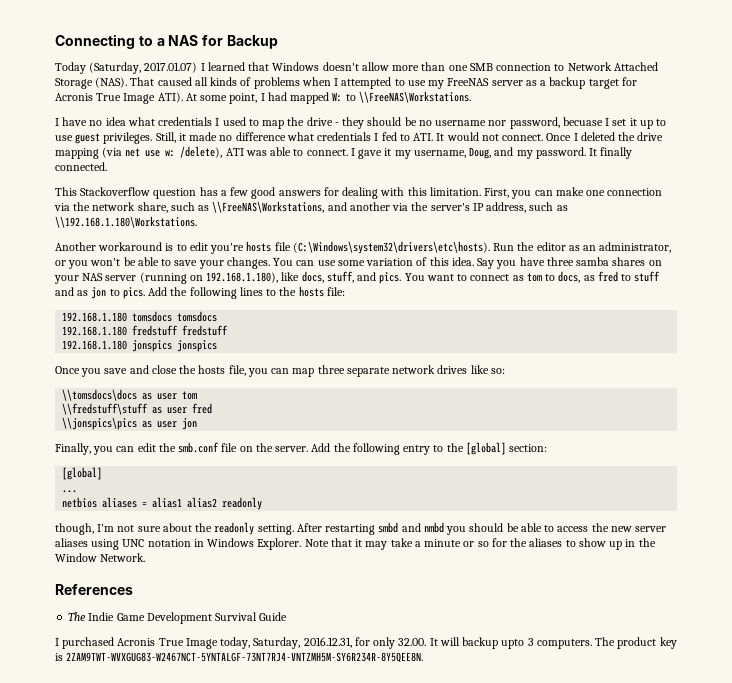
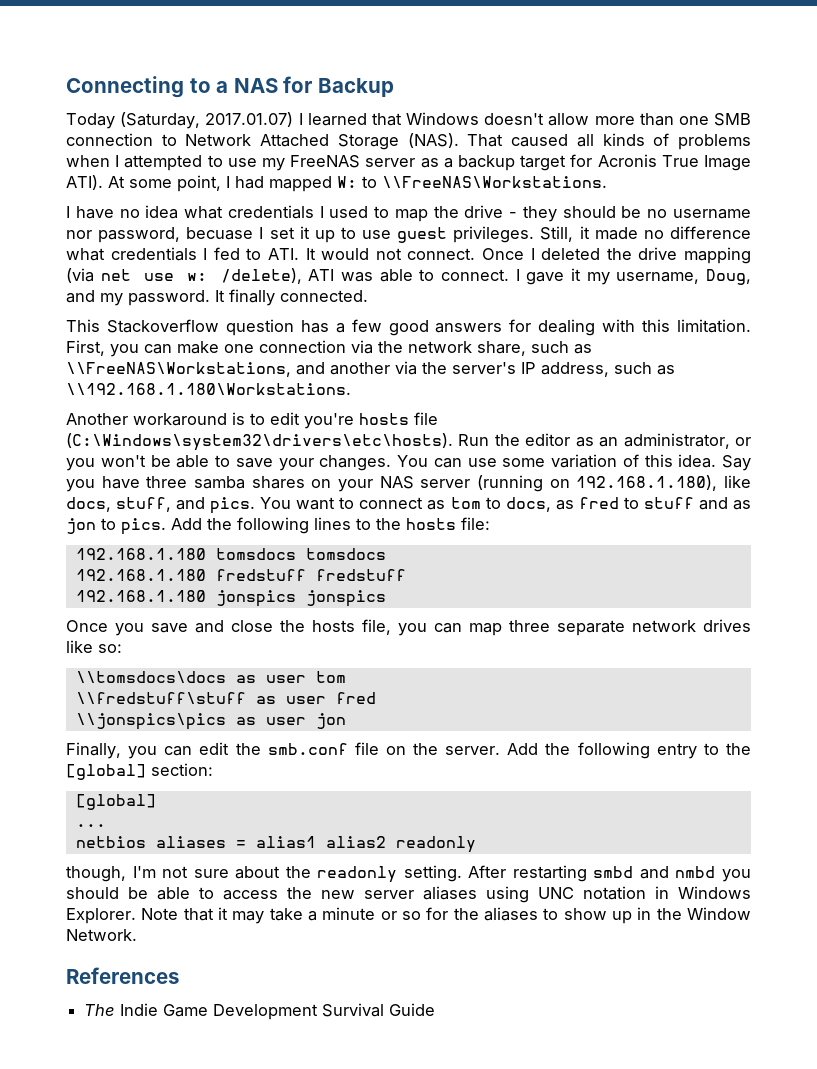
[55,637,677,649] [55,652,424,663] // I purchased Acronis True Image today, Saturday, 2016.12.31, for only 32.00. It will backup upto 3 computers. The product key is 2ZAM9TWT-WVXGUG83-W2467NCT-5YNTALGF-73NT7RJ4-VNTZMH5M-SY6R234R-8Y5QEE8N. -> (436, 1009) none

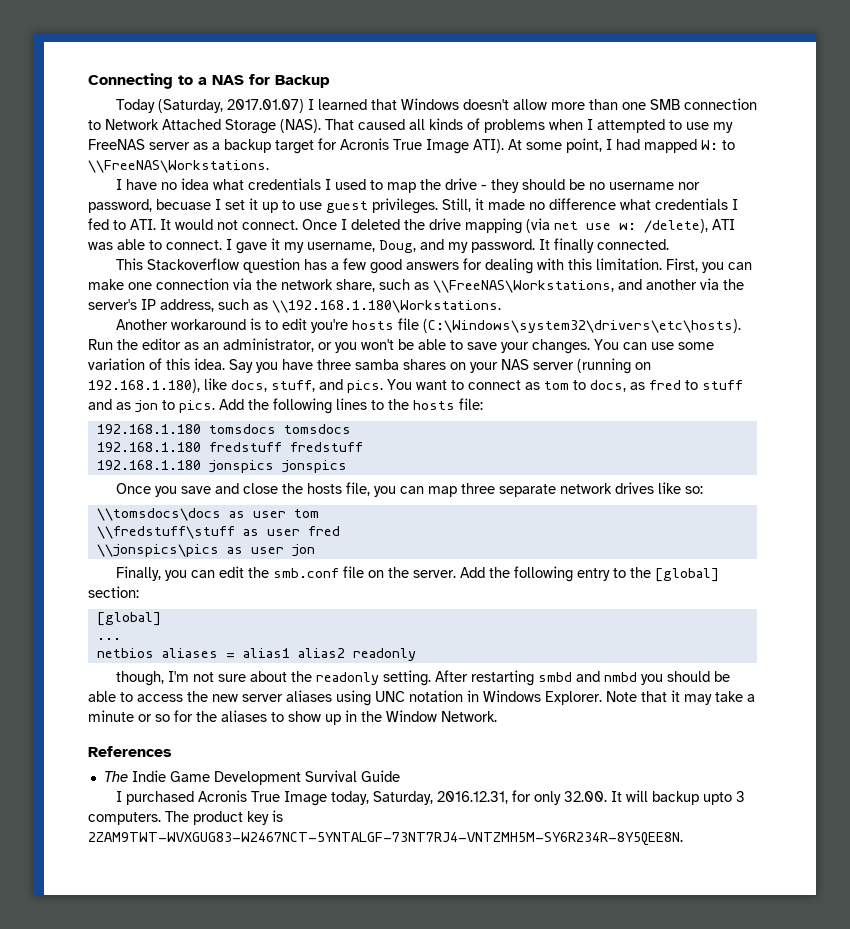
(436, 1009) none -> [115,790,745,806] [88,810,283,825] [88,832,683,846] // I purchased Acronis True Image today, Saturday, 2016.12.31, for only 32.00. It will backup upto 3 computers. The product key is 2ZAM9TWT-WVXGUG83-W2467NCT-5YNTALGF-73NT7RJ4-VNTZMH5M-SY6R234R-8Y5QEE8N.

